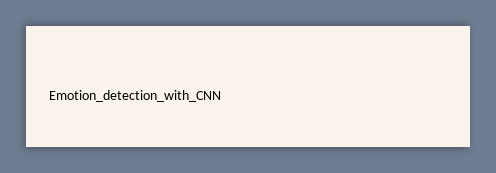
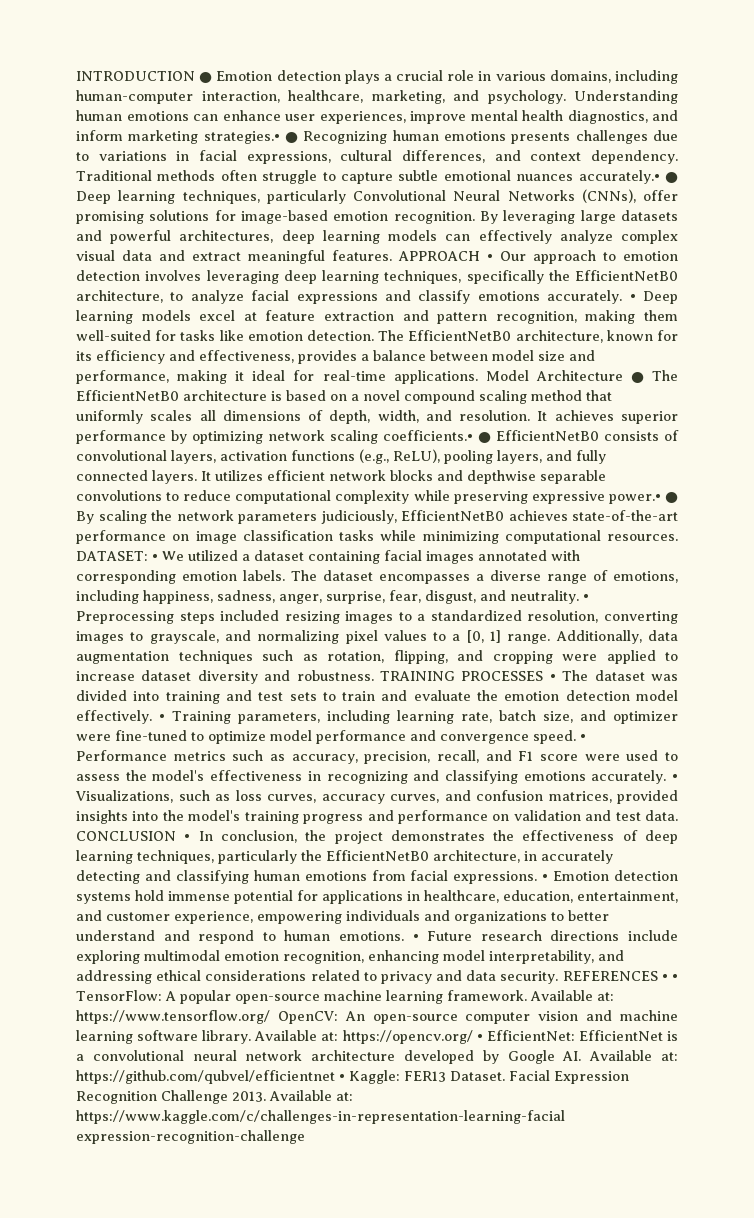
[49,90,221,102] Emotion_detection_with_CNN -> [76,70,678,84] [76,90,678,104] [76,110,678,124] [76,130,678,144] [76,150,678,164] [76,170,678,184] [76,189,678,204] [76,210,678,224] [76,230,678,244] [76,250,678,264] [76,270,678,284] [76,290,678,304] [76,310,679,324] [76,330,678,343] [76,350,595,364] [76,370,679,384] [76,390,612,404] [76,410,678,424] [76,430,679,444] [76,449,606,464] [76,470,606,484] [76,490,678,504] [76,510,678,524] [76,530,678,544] [76,550,580,564] [76,570,678,584] [76,590,589,604] [76,610,678,624] [76,630,679,644] [76,650,678,664] [76,670,678,684] [76,690,679,704] [76,710,678,724] [76,730,586,744] [76,750,678,764] [76,770,678,784] [75,790,678,804] [76,810,678,824] [76,830,678,844] [76,850,613,864] [76,870,678,884] [76,890,678,904] [76,910,609,924] [76,930,679,944] [76,950,624,964] [76,970,678,984] [76,990,614,1004] [76,1010,678,1024] [76,1030,678,1044] [76,1050,678,1064] [76,1070,629,1084] [76,1090,353,1104] [76,1110,565,1124] [76,1130,305,1144] INTRODUCTION ● Emotion detection plays a crucial role in various domains, including human-computer interaction, healthcare, marketing, and psychology. Understanding human emotions can enhance user experiences, improve mental health diagnostics, and inform marketing strategies.• ● Recognizing human emotions presents challenges due to variations in facial expressions, cultural differences, and context dependency. Traditional methods often struggle to capture subtle emotional nuances accurately.• ● Deep learning techniques, particularly Convolutional Neural Networks (CNNs), offer promising solutions for image-based emotion recognition. By leveraging large datasets and powerful architectures, deep learning models can effectively analyze complex visual data and extract meaningful features. APPROACH • Our approach to emotion detection involves leveraging deep learning techniques, specifically the EfficientNetB0 architecture, to analyze facial expressions and classify emotions accurately. • Deep learning models excel at feature extraction and pattern recognition, making them well-suited for tasks like emotion detection. The EfficientNetB0 architecture, known for its efficiency and effectiveness, provides a balance between model size and performance, making it ideal for real-time applications. Model Architecture ● The EfficientNetB0 architecture is based on a novel compound scaling method that uniformly scales all dimensions of depth, width, and resolution. It achieves superior performance by optimizing network scaling coefficients.• ● EfficientNetB0 consists of convolutional layers, activation functions (e.g., ReLU), pooling layers, and fully connected layers. It utilizes efficient network blocks and depthwise separable convolutions to reduce computational complexity while preserving expressive power.• ● By scaling the network parameters judiciously, EfficientNetB0 achieves state-of-the-art performance on image classification tasks while minimizing computational resources. DATASET: • We utilized a dataset containing facial images annotated with corresponding emotion labels. The dataset encompasses a diverse range of emotions, including happiness, sadness, anger, surprise, fear, disgust, and neutrality. • Preprocessing steps included resizing images to a standardized resolution, converting images to grayscale, and normalizing pixel values to a [0, 1] range. Additionally, data augmentation techniques such as rotation, flipping, and cropping were applied to increase dataset diversity and robustness. TRAINING PROCESSES • The dataset was divided into training and test sets to train and evaluate the emotion detection model effectively. • Training parameters, including learning rate, batch size, and optimizer were fine-tuned to optimize model performance and convergence speed. • Performance metrics such as accuracy, precision, recall, and F1 score were used to assess the model's effectiveness in recognizing and classifying emotions accurately. • Visualizations, such as loss curves, accuracy curves, and confusion matrices, provided insights into the model's training progress and performance on validation and test data. CONCLUSION • In conclusion, the project demonstrates the effectiveness of deep learning techniques, particularly the EfficientNetB0 architecture, in accurately detecting and classifying human emotions from facial expressions. • Emotion detection systems hold immense potential for applications in healthcare, education, entertainment, and customer experience, empowering individuals and organizations to better understand and respond to human emotions. • Future research directions include exploring multimodal emotion recognition, enhancing model interpretability, and addressing ethical considerations related to privacy and data security. REFERENCES • • TensorFlow: A popular open-source machine learning framework. Available at: https://www.tensorflow.org/ OpenCV: An open-source computer vision and machine learning software library. Available at: https://opencv.org/ • EfficientNet: EfficientNet is a convolutional neural network architecture developed by Google AI. Available at: https://github.com/qubvel/efficientnet • Kaggle: FER13 Dataset. Facial Expression Recognition Challenge 2013. Available at: https://www.kaggle.com/c/challenges-in-representation-learning-facial expression-recognition-challenge

